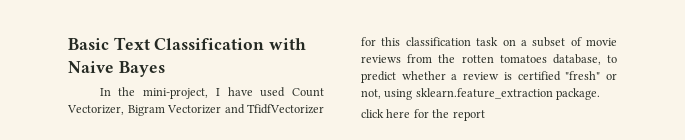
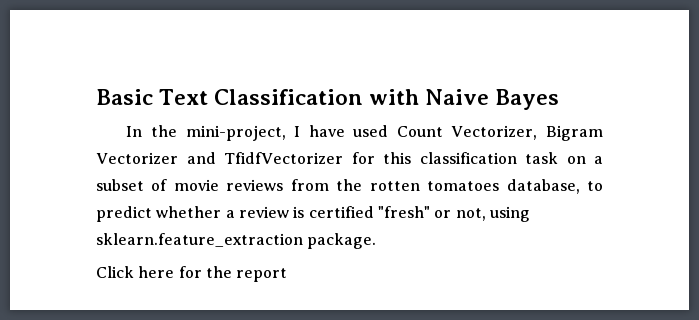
[361,109,384,118] click -> [96,266,134,278] Click

